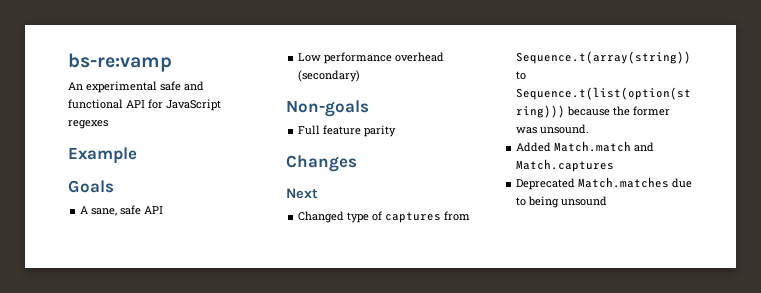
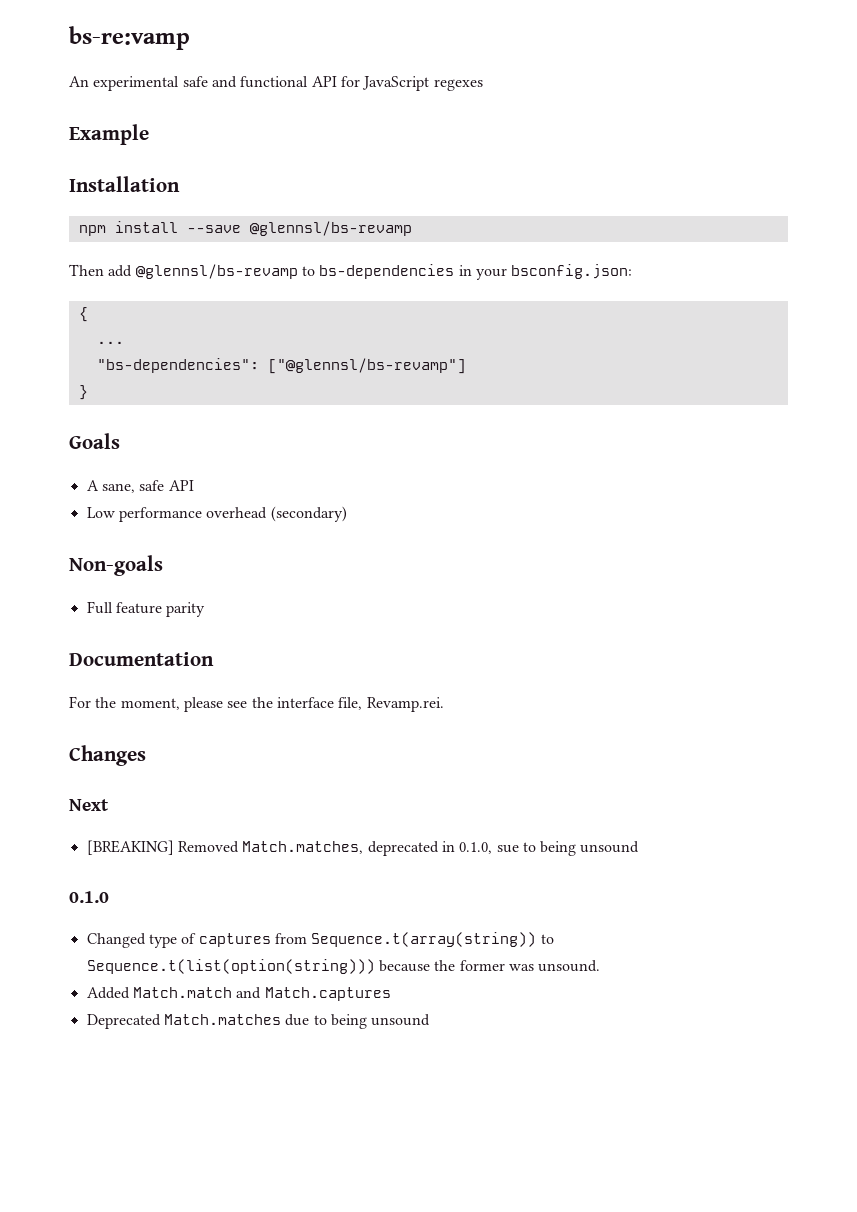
(137, 155) none -> [69,176,180,192] [78,221,412,236] [69,264,633,280] [78,307,88,322] [96,341,124,344] [96,358,466,374] [78,385,88,400] // Installation // npm install --save @glennsl/bs-revamp // Then add @glennsl/bs-revamp to bs-dependencies in your bsconfig.json: // { // ... // "bs-dependencies": ["@glennsl/bs-revamp"] // }
[286,155,357,172] [286,188,318,199] Changes // Next -> [69,652,214,666] [69,696,444,712] [69,745,146,766] [69,799,109,811] [86,840,640,856] [69,891,109,903] Documentation // For the moment, please see the interface file, Revamp.rei. // Changes // Next // [BREAKING] Removed Match.matches, deprecated in 0.1.0, sue to being unsound // 0.1.0

